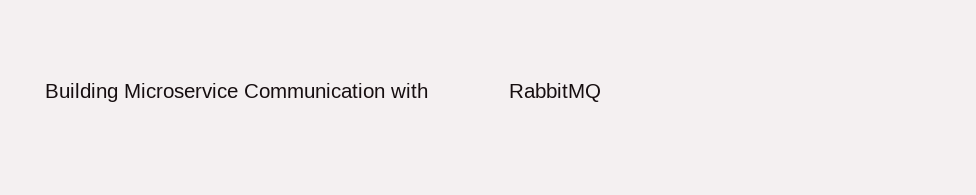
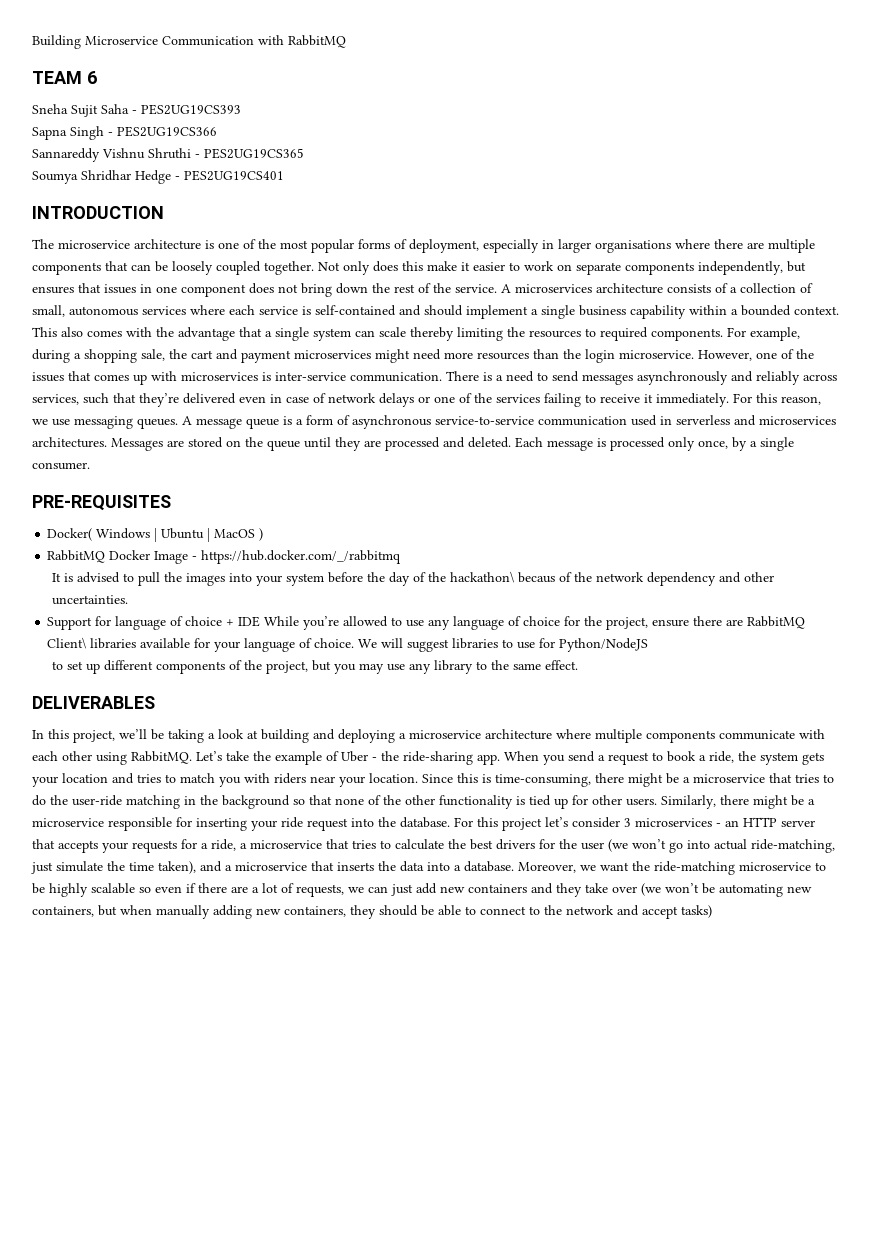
(601, 92) none -> [32,71,97,84] [32,104,241,117] [32,126,217,140] [32,148,304,162] [32,170,284,184] [32,206,164,219] [32,239,815,253] [32,261,806,275] [32,283,813,297] [32,305,839,319] [32,327,800,341] [32,349,814,363] [32,371,837,385] [32,393,821,407] [32,415,836,429] [32,437,794,451] [32,462,90,470] [32,495,171,511] [47,528,264,542] [47,550,402,564] [51,571,774,586] [51,595,128,605] [47,616,806,630] [47,637,649,652] [51,660,578,674] [32,696,155,709] [32,729,825,743] [32,751,824,765] [32,773,834,787] [32,795,815,809] [32,817,815,831] [32,839,835,853] [31,861,826,875] [32,883,812,897] [32,905,712,919] // TEAM 6 // Sneha Sujit Saha - PES2UG19CS393 // Sapna Singh - PES2UG19CS366 // Sannareddy Vishnu Shruthi - PES2UG19CS365 // Soumya Shridhar Hedge - PES2UG19CS401 // INTRODUCTION // The microservice architecture is one of the most popular forms of deployment, especially in larger organisations where there are multiple components that can be loosely coupled together. Not only does this make it easier to work on separate components independently, but ensures that issues in one component does not bring down the rest of the service. A microservices architecture consists of a collection of small, autonomous services where each service is self-contained and should implement a single business capability within a bounded context. This also comes with the advantage that a single system can scale thereby limiting the resources to required components. For example, during a shopping sale, the cart and payment microservices might need more resources than the login microservice. However, one of the issues that comes up with microservices is inter-service communication. There is a need to send messages asynchronously and reliably across services, such that they’re delivered even in case of network delays or one of the services failing to receive it immediately. For this reason, we use messaging queues. A message queue is a form of asynchronous service-to-service communication used in serverless and microservices architectures. Messages are stored on the queue until they are processed and deleted. Each message is processed only once, by a single consumer. // PRE-REQUISITES // Docker( Windows | Ubuntu | MacOS ) // RabbitMQ Docker Image - https://hub.docker.com/_/rabbitmq // It is advised to pull the images into your system before the day of the hackathon\ becaus of the network dependency and other uncertainties. // Support for language of choice + IDE While you’re allowed to use any language of choice for the project, ensure there are RabbitMQ Client\ libraries available for your language of choice. We will suggest libraries to use for Python/NodeJS // to set up different components of the project, but you may use any library to the same effect. // DELIVERABLES // In this project, we’ll be taking a look at building and deploying a microservice architecture where multiple components communicate with each other using RabbitMQ. Let’s take the example of Uber - the ride-sharing app. When you send a request to book a ride, the system gets your location and tries to match you with riders near your location. Since this is time-consuming, there might be a microservice that tries to do the user-ride matching in the background so that none of the other functionality is tied up for other users. Similarly, there might be a microservice responsible for inserting your ride request into the database. For this project let’s consider 3 microservices - an HTTP server that accepts your requests for a ride, a microservice that tries to calculate the best drivers for the user (we won’t go into actual ride-matching, just simulate the time taken), and a microservice that inserts the data into a database. Moreover, we want the ride-matching microservice to be highly scalable so even if there are a lot of requests, we can just add new containers and they take over (we won’t be automating new containers, but when manually adding new containers, they should be able to connect to the network and accept tasks)

